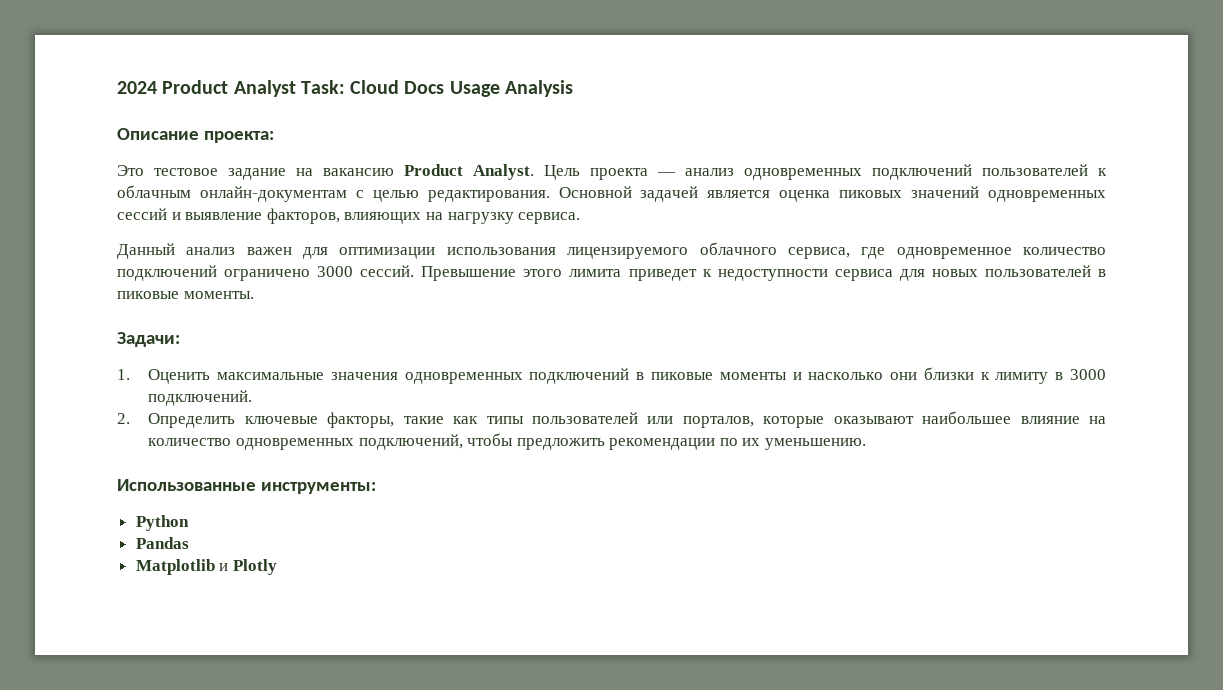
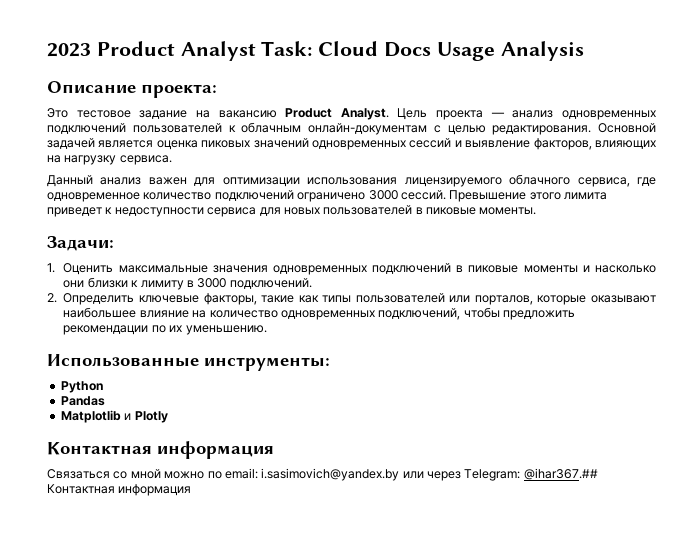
[117,81,157,94] 2024 -> [47,43,91,57] 2023
(277, 567) none -> [47,441,274,459] [47,468,598,481] [47,484,192,496] // Контактная информация // Связаться со мной можно по email: i.sasimovich@yandex.by или через Telegram: @ihar367.## Контактная информация

